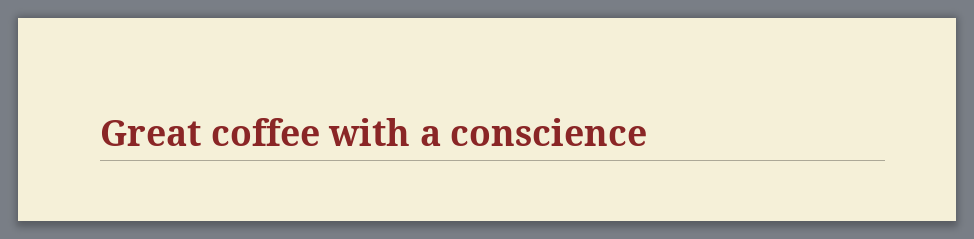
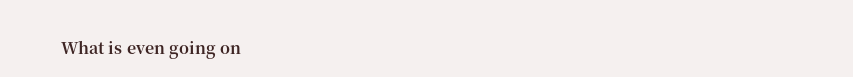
[100,118,648,146] Great coffee with a conscience -> [61,40,242,59] What is even going on

